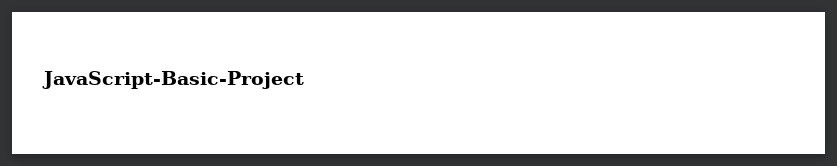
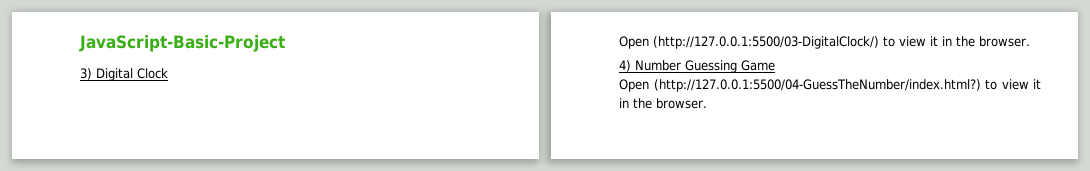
(304, 80) none -> [80,68,168,81] [619,36,1030,49] [619,60,775,73] [619,79,1041,92] [619,98,707,109] // 3) Digital Clock // Open (http://127.0.0.1:5500/03-DigitalClock/) to view it in the browser. // 4) Number Guessing Game // Open (http://127.0.0.1:5500/04-GuessTheNumber/index.html?) to view it in the browser.

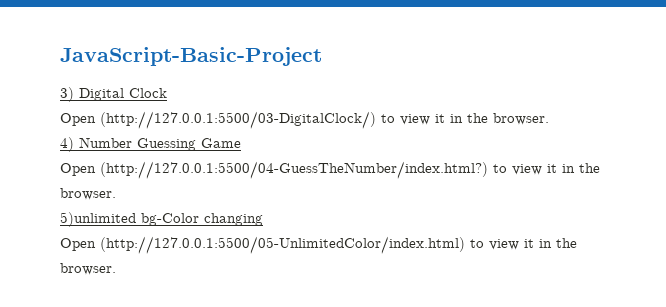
(707, 103) none -> [60,212,263,227] [60,236,577,254] [60,263,116,275] // 5)unlimited bg-Color changing // Open (http://127.0.0.1:5500/05-UnlimitedColor/index.html) to view it in the browser.

